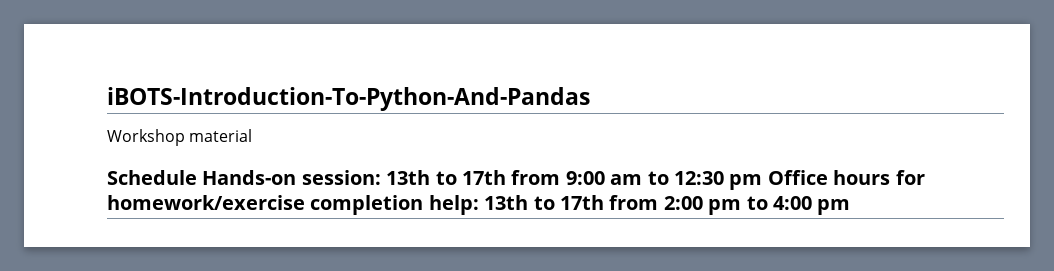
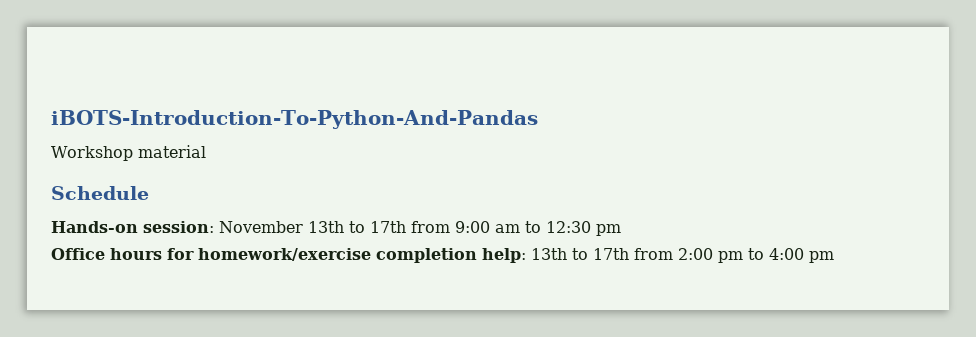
(197, 177) none -> (149, 193) //
(381, 177) none -> [219,221,303,233] November
(763, 182) none -> (621, 230) //

